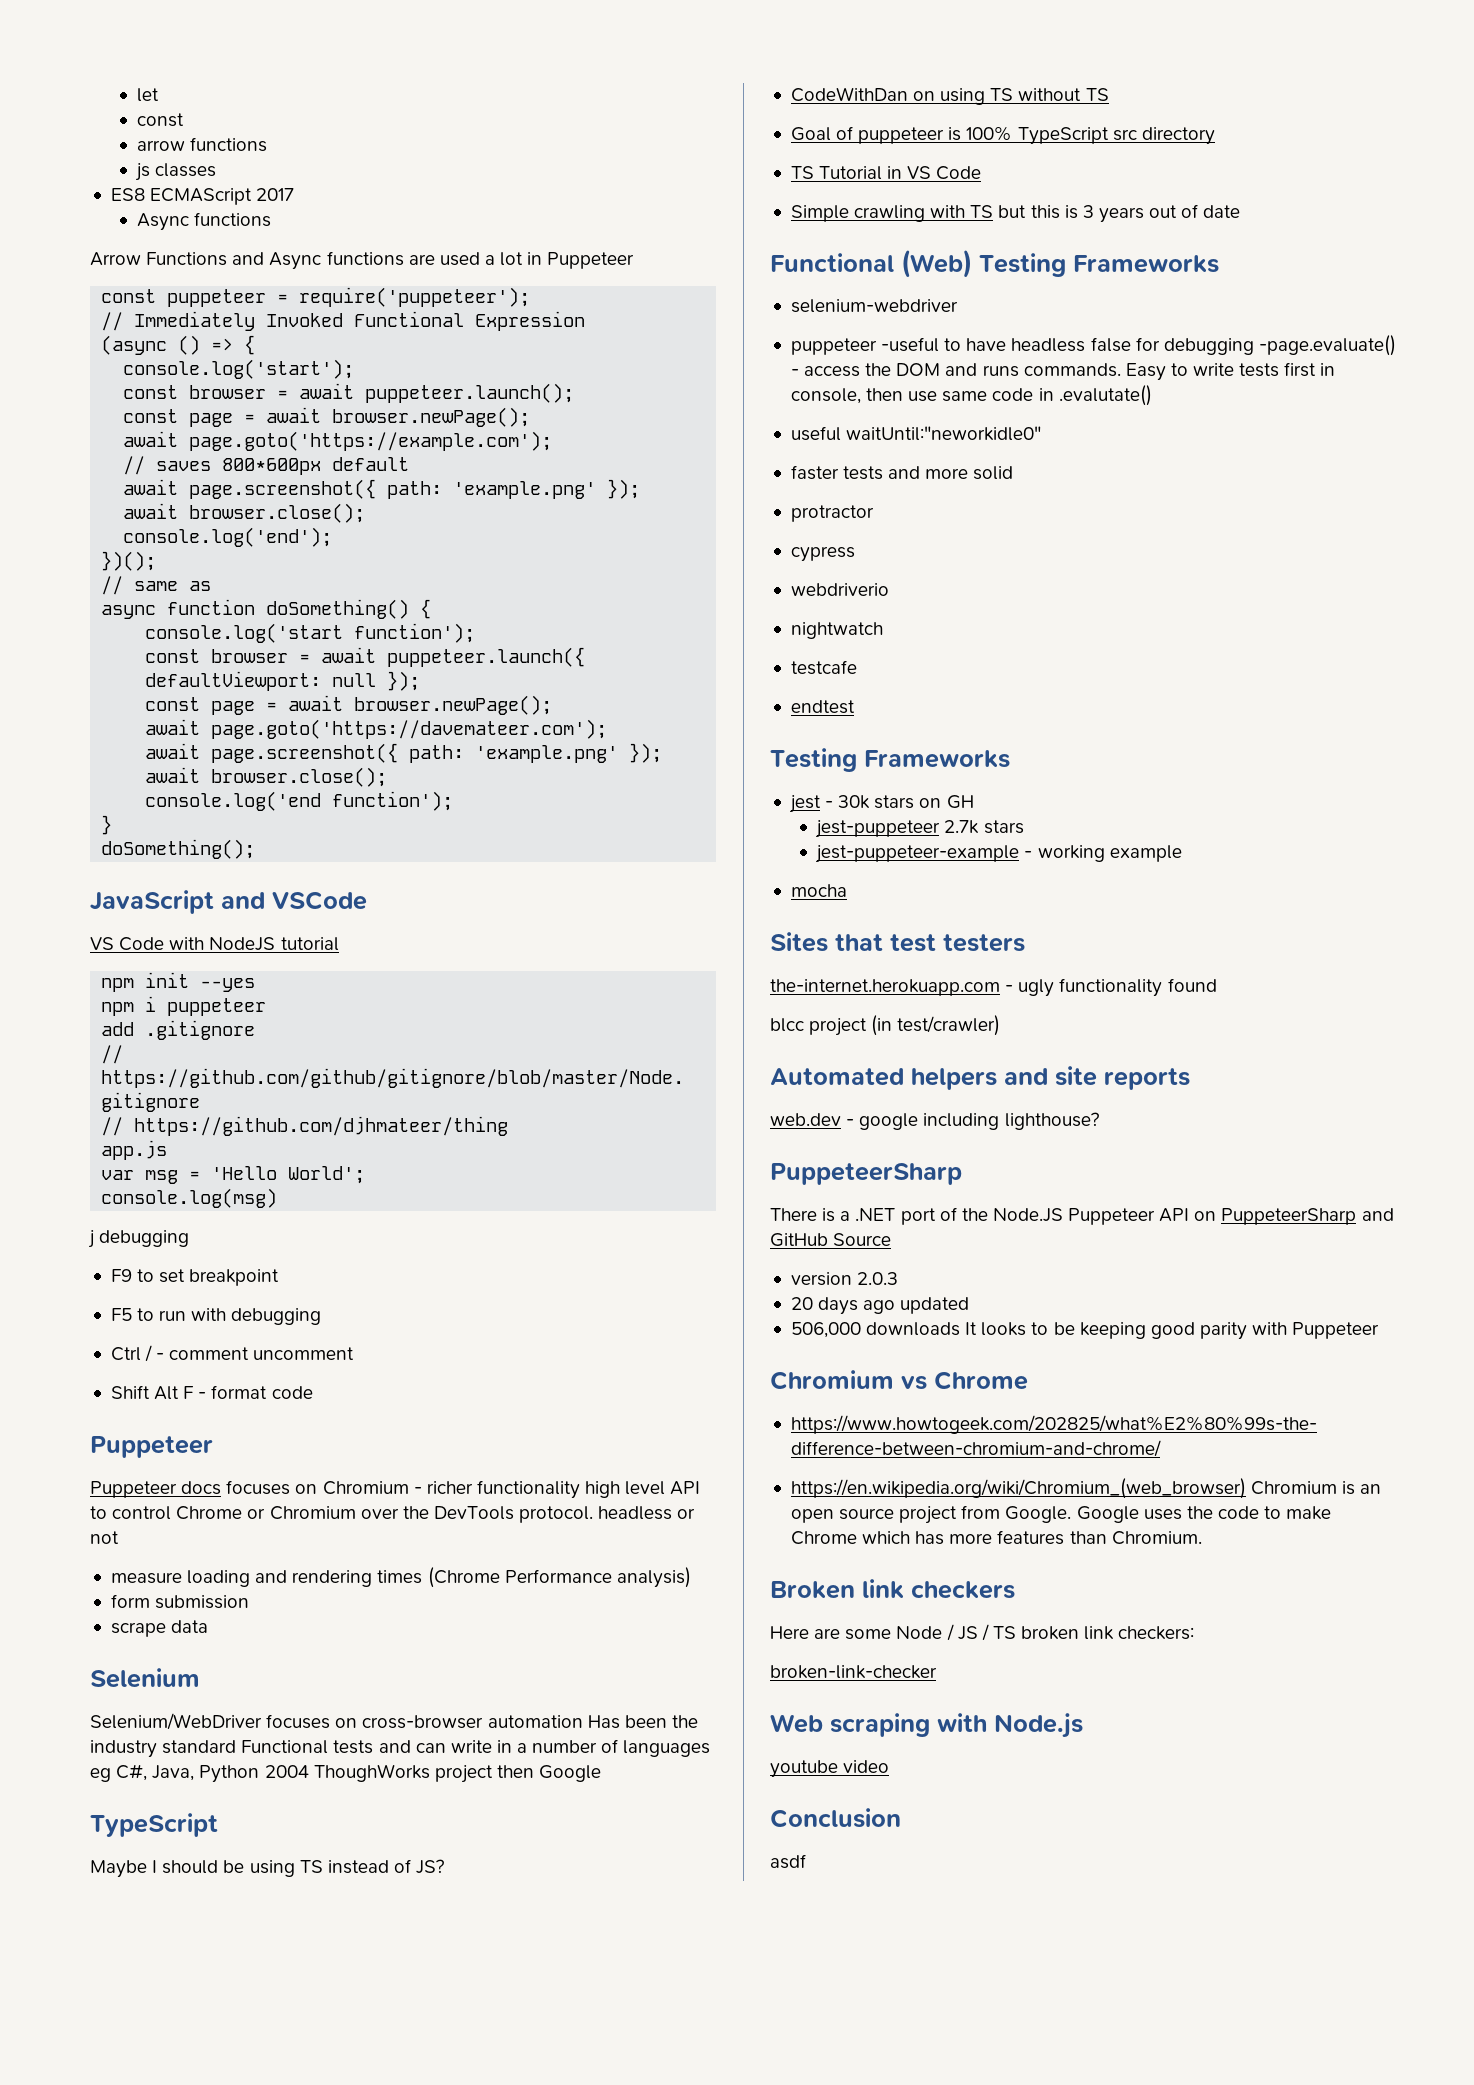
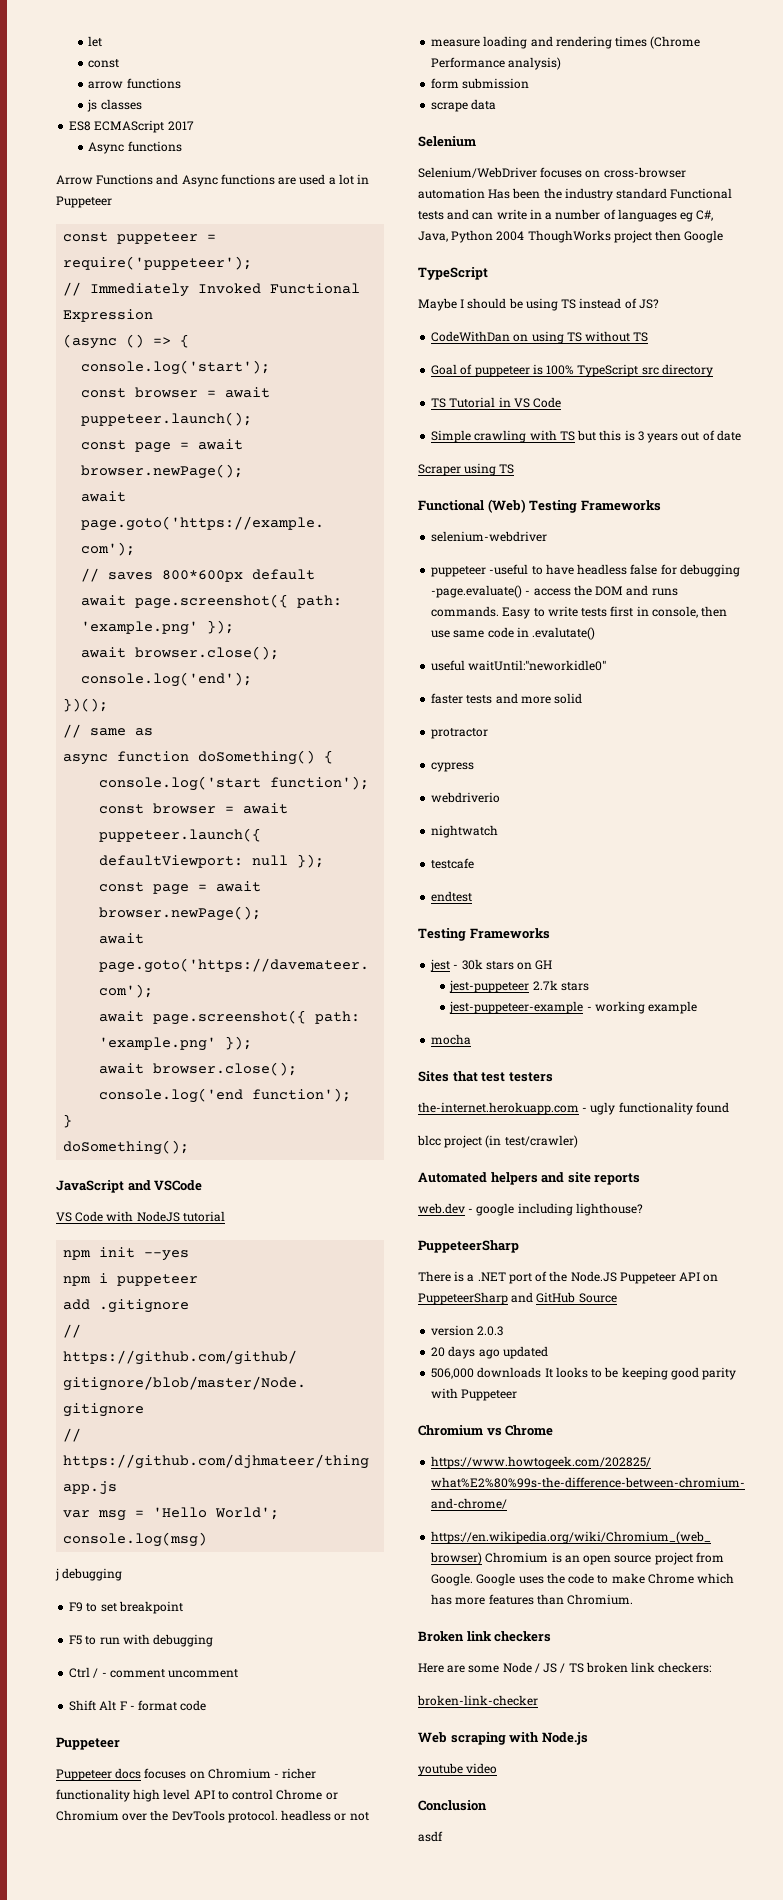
(1241, 211) none -> [418,463,515,476] // Scraper using TS

